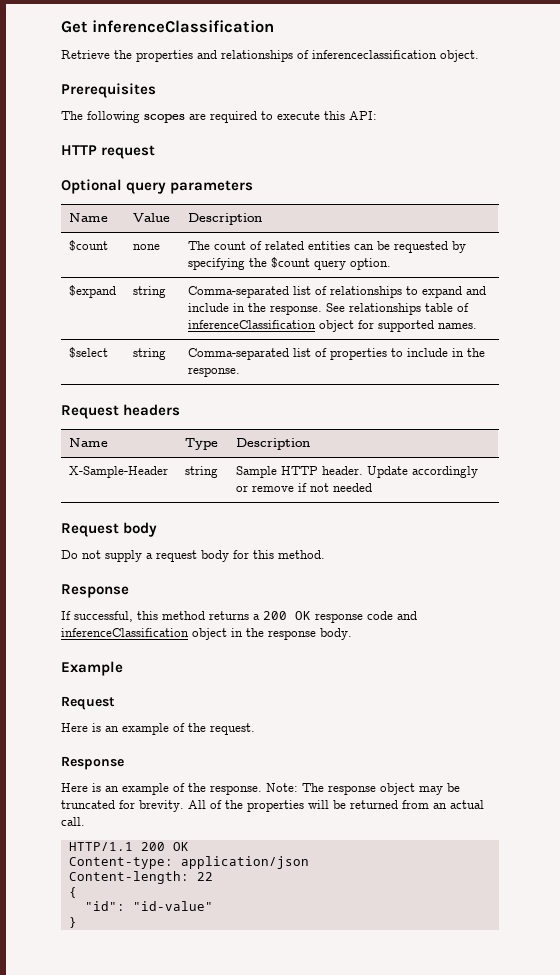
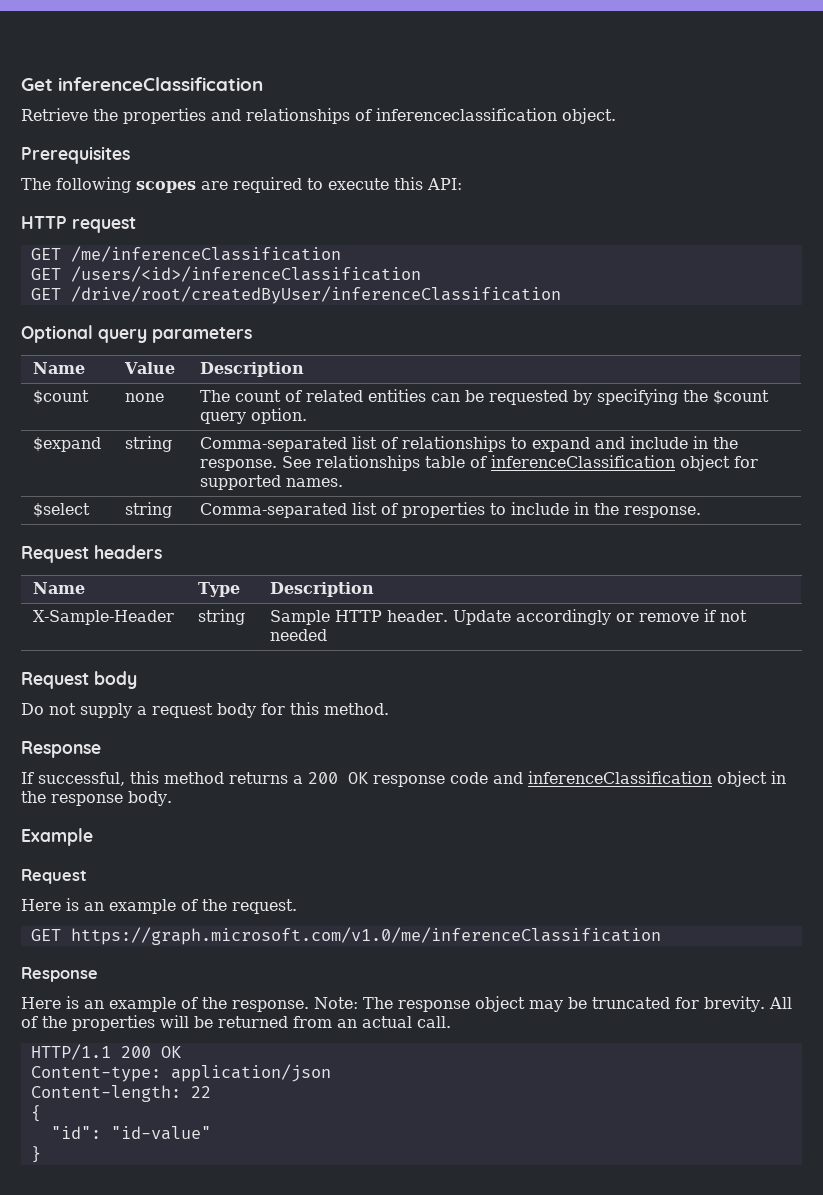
(156, 152) none -> [30,246,341,262] [30,266,421,282] [30,286,561,304] // GET /me/inferenceClassification // GET /users/<id>/inferenceClassification // GET /drive/root/createdByUser/inferenceClassification
(255, 729) none -> [30,927,661,945] // GET https://graph.microsoft.com/v1.0/me/inferenceClassification

